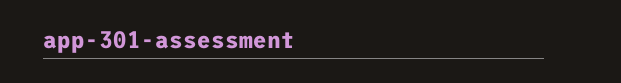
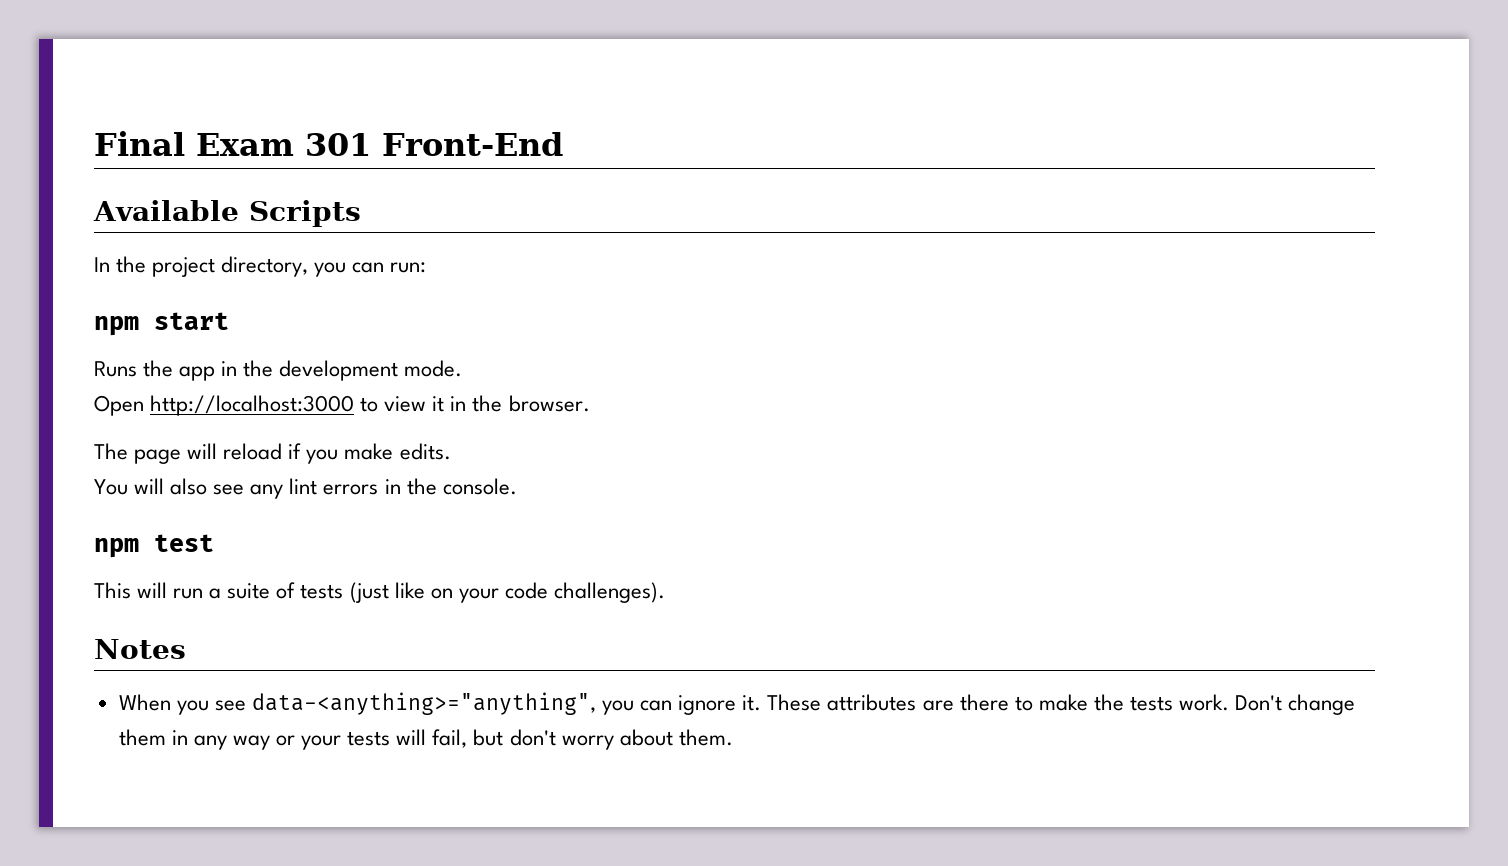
[43,31,295,53] app-301-assessment -> [94,131,563,156] [93,200,361,227] [94,256,427,277] [94,312,229,336] [94,360,463,381] [94,395,590,416] [94,443,451,464] [94,478,517,499] [94,534,214,558] [94,582,665,603] [94,639,186,659] [118,692,1356,715] [118,729,733,750] Final Exam 301 Front-End // Available Scripts // In the project directory, you can run: // npm start // Runs the app in the development mode. // Open http://localhost:3000 to view it in the browser. // The page will reload if you make edits. // You will also see any lint errors in the console. // npm test // This will run a suite of tests (just like on your code challenges). // Notes // When you see data-<anything>="anything", you can ignore it. These attributes are there to make the tests work. Don't change them in any way or your tests will fail, but don't worry about them.

